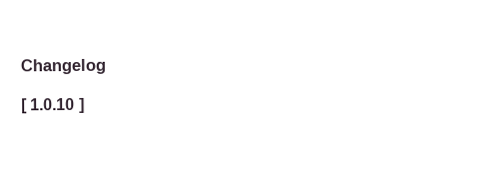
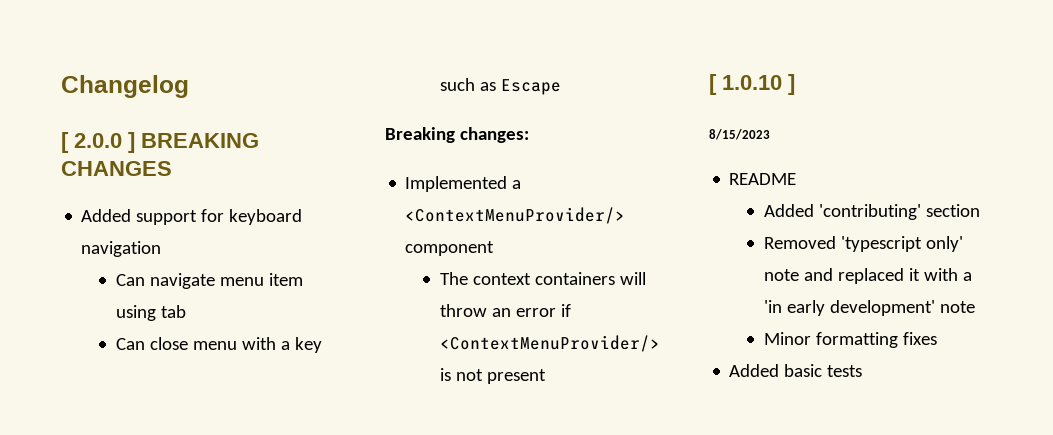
[30,97,85,113] 1.0.10 ] -> [74,132,259,153] [61,161,172,176] [81,209,303,225] [81,241,162,257] [115,273,303,289] [115,305,186,321] [115,337,322,353] [439,78,561,95] [385,127,529,143] [405,176,522,192] [405,207,626,224] [405,241,495,256] [439,272,646,285] [439,304,571,317] [439,335,660,352] [439,368,546,384] [709,74,795,95] [709,129,770,140] [729,173,797,185] [763,204,980,220] [763,236,963,252] [763,268,972,284] [763,300,975,316] [763,332,937,348] [729,364,863,377] 2.0.0 ] BREAKING CHANGES // Added support for keyboard navigation // Can navigate menu item using tab // Can close menu with a key such as Escape // Breaking changes: // Implemented a <ContextMenuProvider/> component // The context containers will throw an error if <ContextMenuProvider/> is not present // [ 1.0.10 ] // 8/15/2023 // README // Added 'contributing' section // Removed 'typescript only' note and replaced it with a 'in early development' note // Minor formatting fixes // Added basic tests

